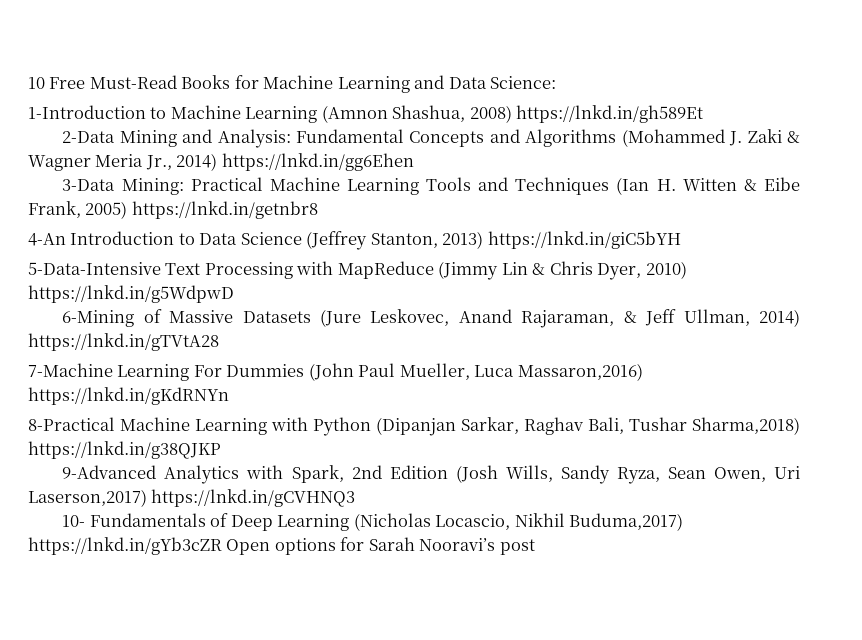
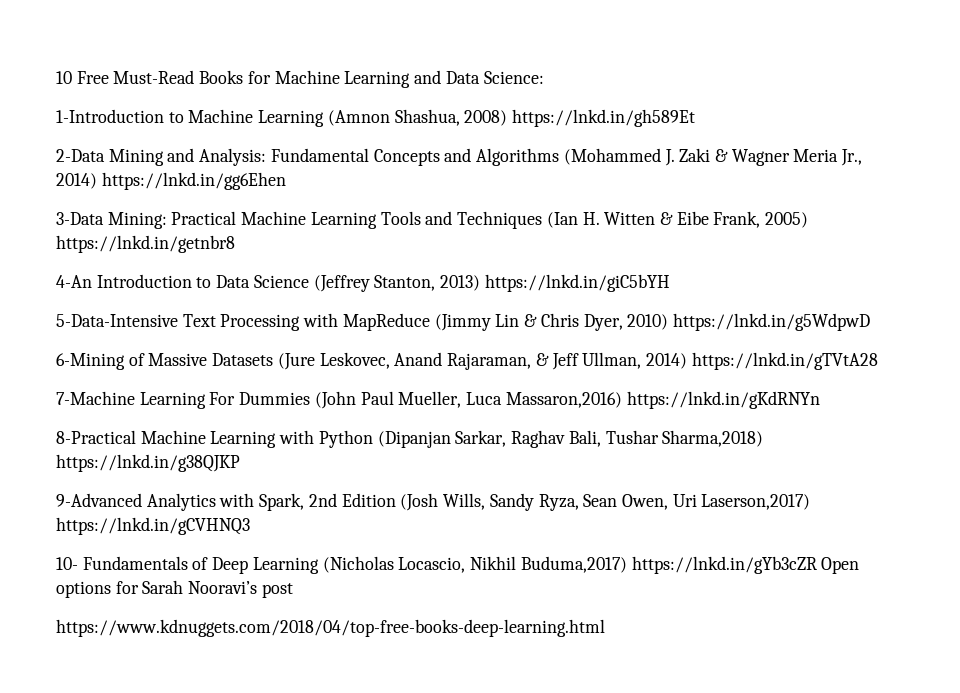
(535, 547) none -> [56,619,605,637] // https://www.kdnuggets.com/2018/04/top-free-books-deep-learning.html

